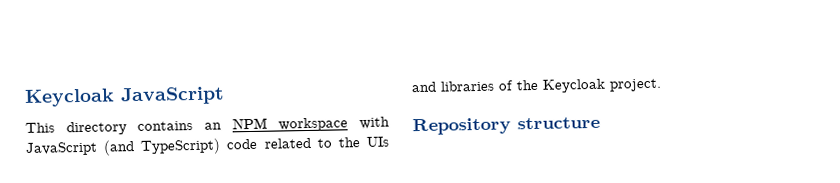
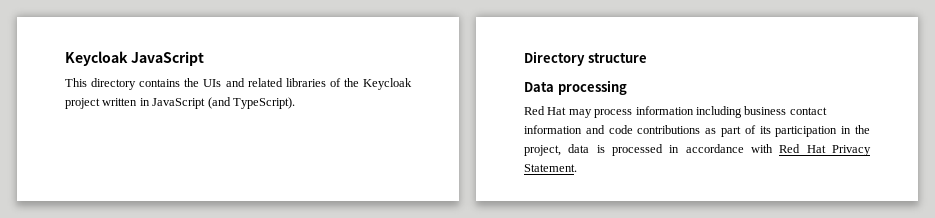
[204,116,390,132] [25,137,332,156] an NPM workspace with JavaScript (and TypeScript) code related to -> (181, 83) none
(437, 87) none -> [247,78,283,87] related
[609,78,662,92] [412,116,600,136] project. // Repository structure -> [65,97,295,109] [524,51,647,66] [524,80,627,95] [524,106,827,118] [524,125,870,137] [524,144,871,156] [524,164,577,172] project written in JavaScript (and TypeScript). // Directory structure // Data processing // Red Hat may process information including business contact information and code contributions as part of its participation in the project, data is processed in accordance with Red Hat Privacy Statement.

